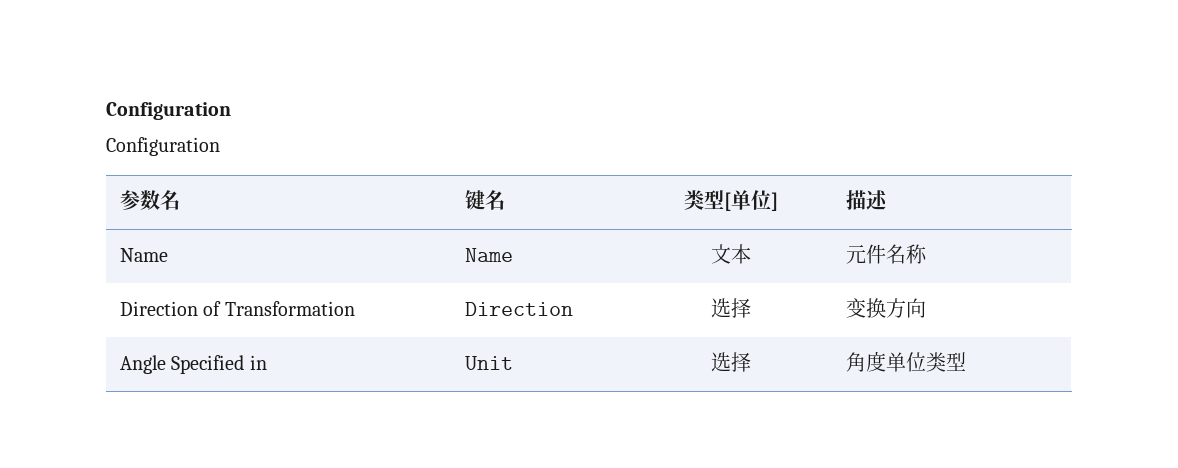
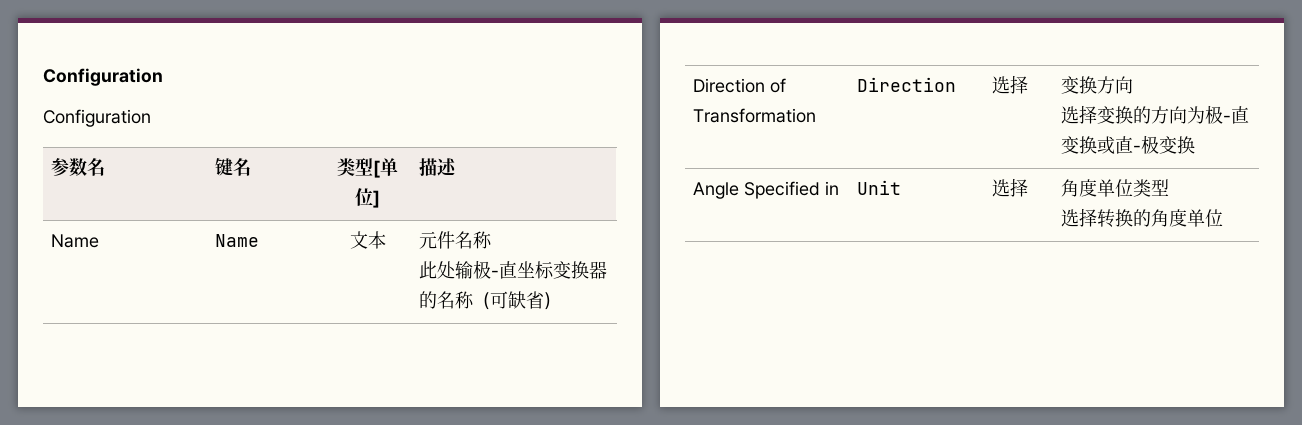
(927, 254) none -> [419,260,608,279] [419,291,562,310] // 此处输极-直坐标变换器的名称（可缺省）
(926, 308) none -> [1061,105,1250,124] [1061,135,1196,154] // 选择变换的方向为极-直变换或直-极变换
(966, 361) none -> [1061,208,1224,228] // 选择转换的角度单位

